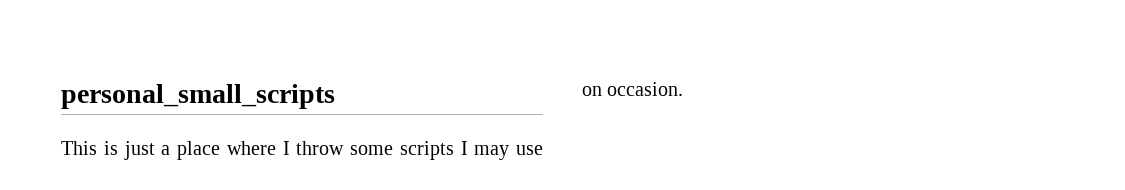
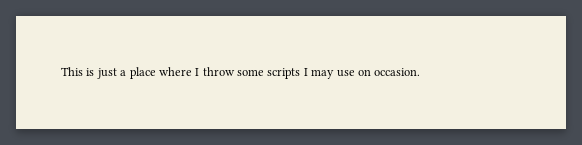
[61,84,335,109] personal_small_scripts // -> (61, 71) none

